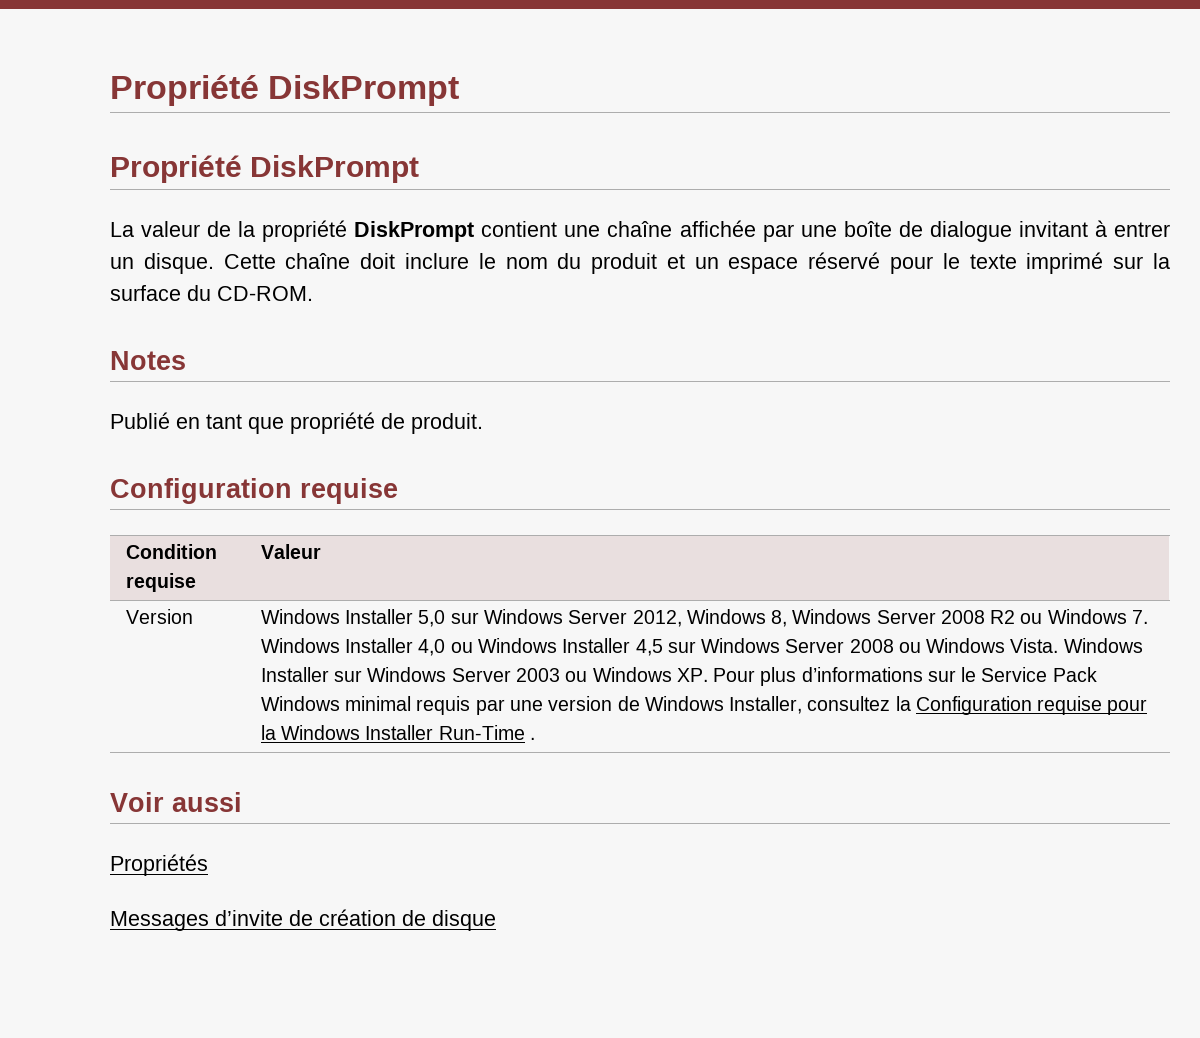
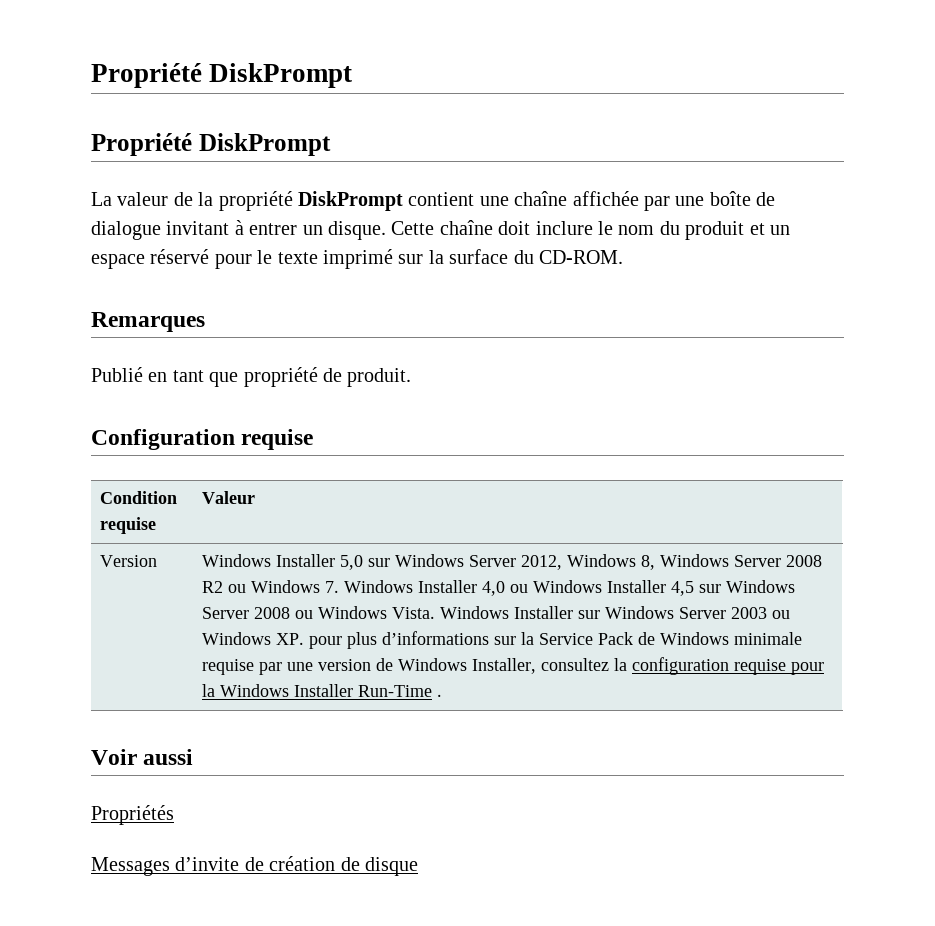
[110,351,186,370] Notes -> [91,312,205,332] Remarques
[713,668,756,682] Pour -> [309,636,343,649] pour
[961,667,977,682] le -> [521,632,535,645] la
[260,696,471,715] Windows minimal requis -> [638,632,803,645] [202,659,255,675] de Windows minimale requise
[915,696,1032,715] Configuration -> [632,657,730,675] configuration

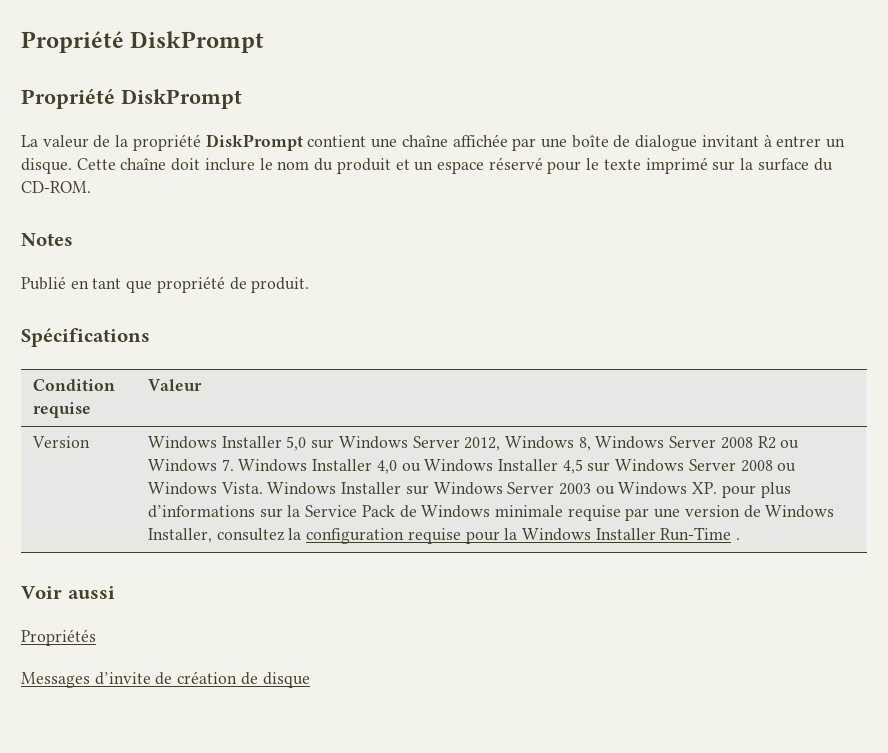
[91,312,205,332] Remarques -> [21,233,73,246] Notes
[91,429,314,450] Configuration requise -> [21,328,150,347] Spécifications

